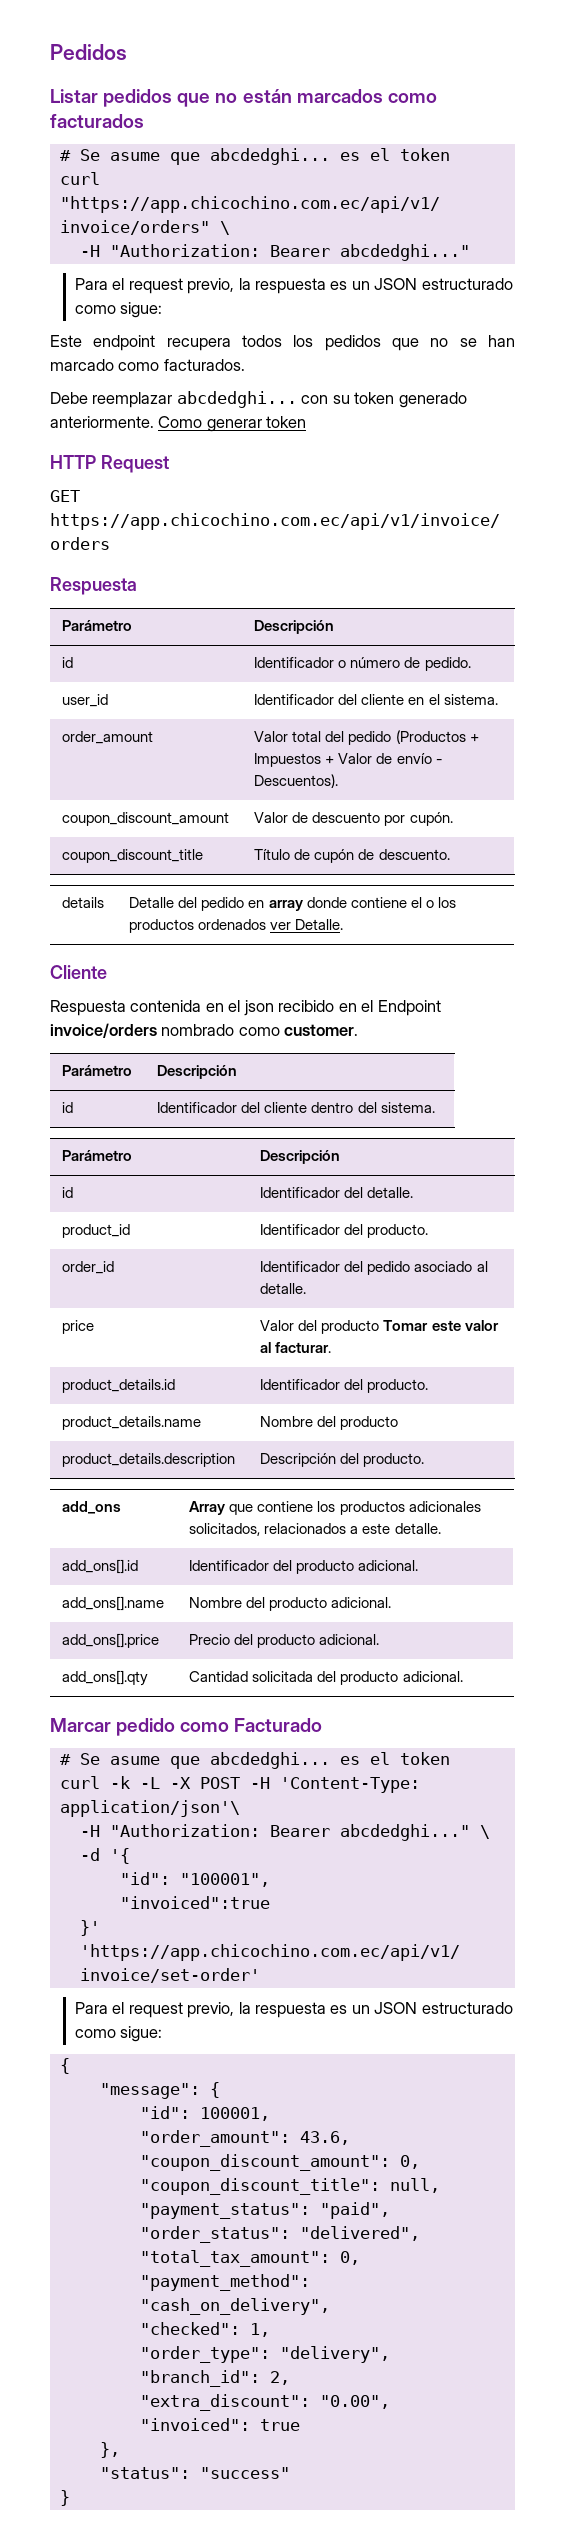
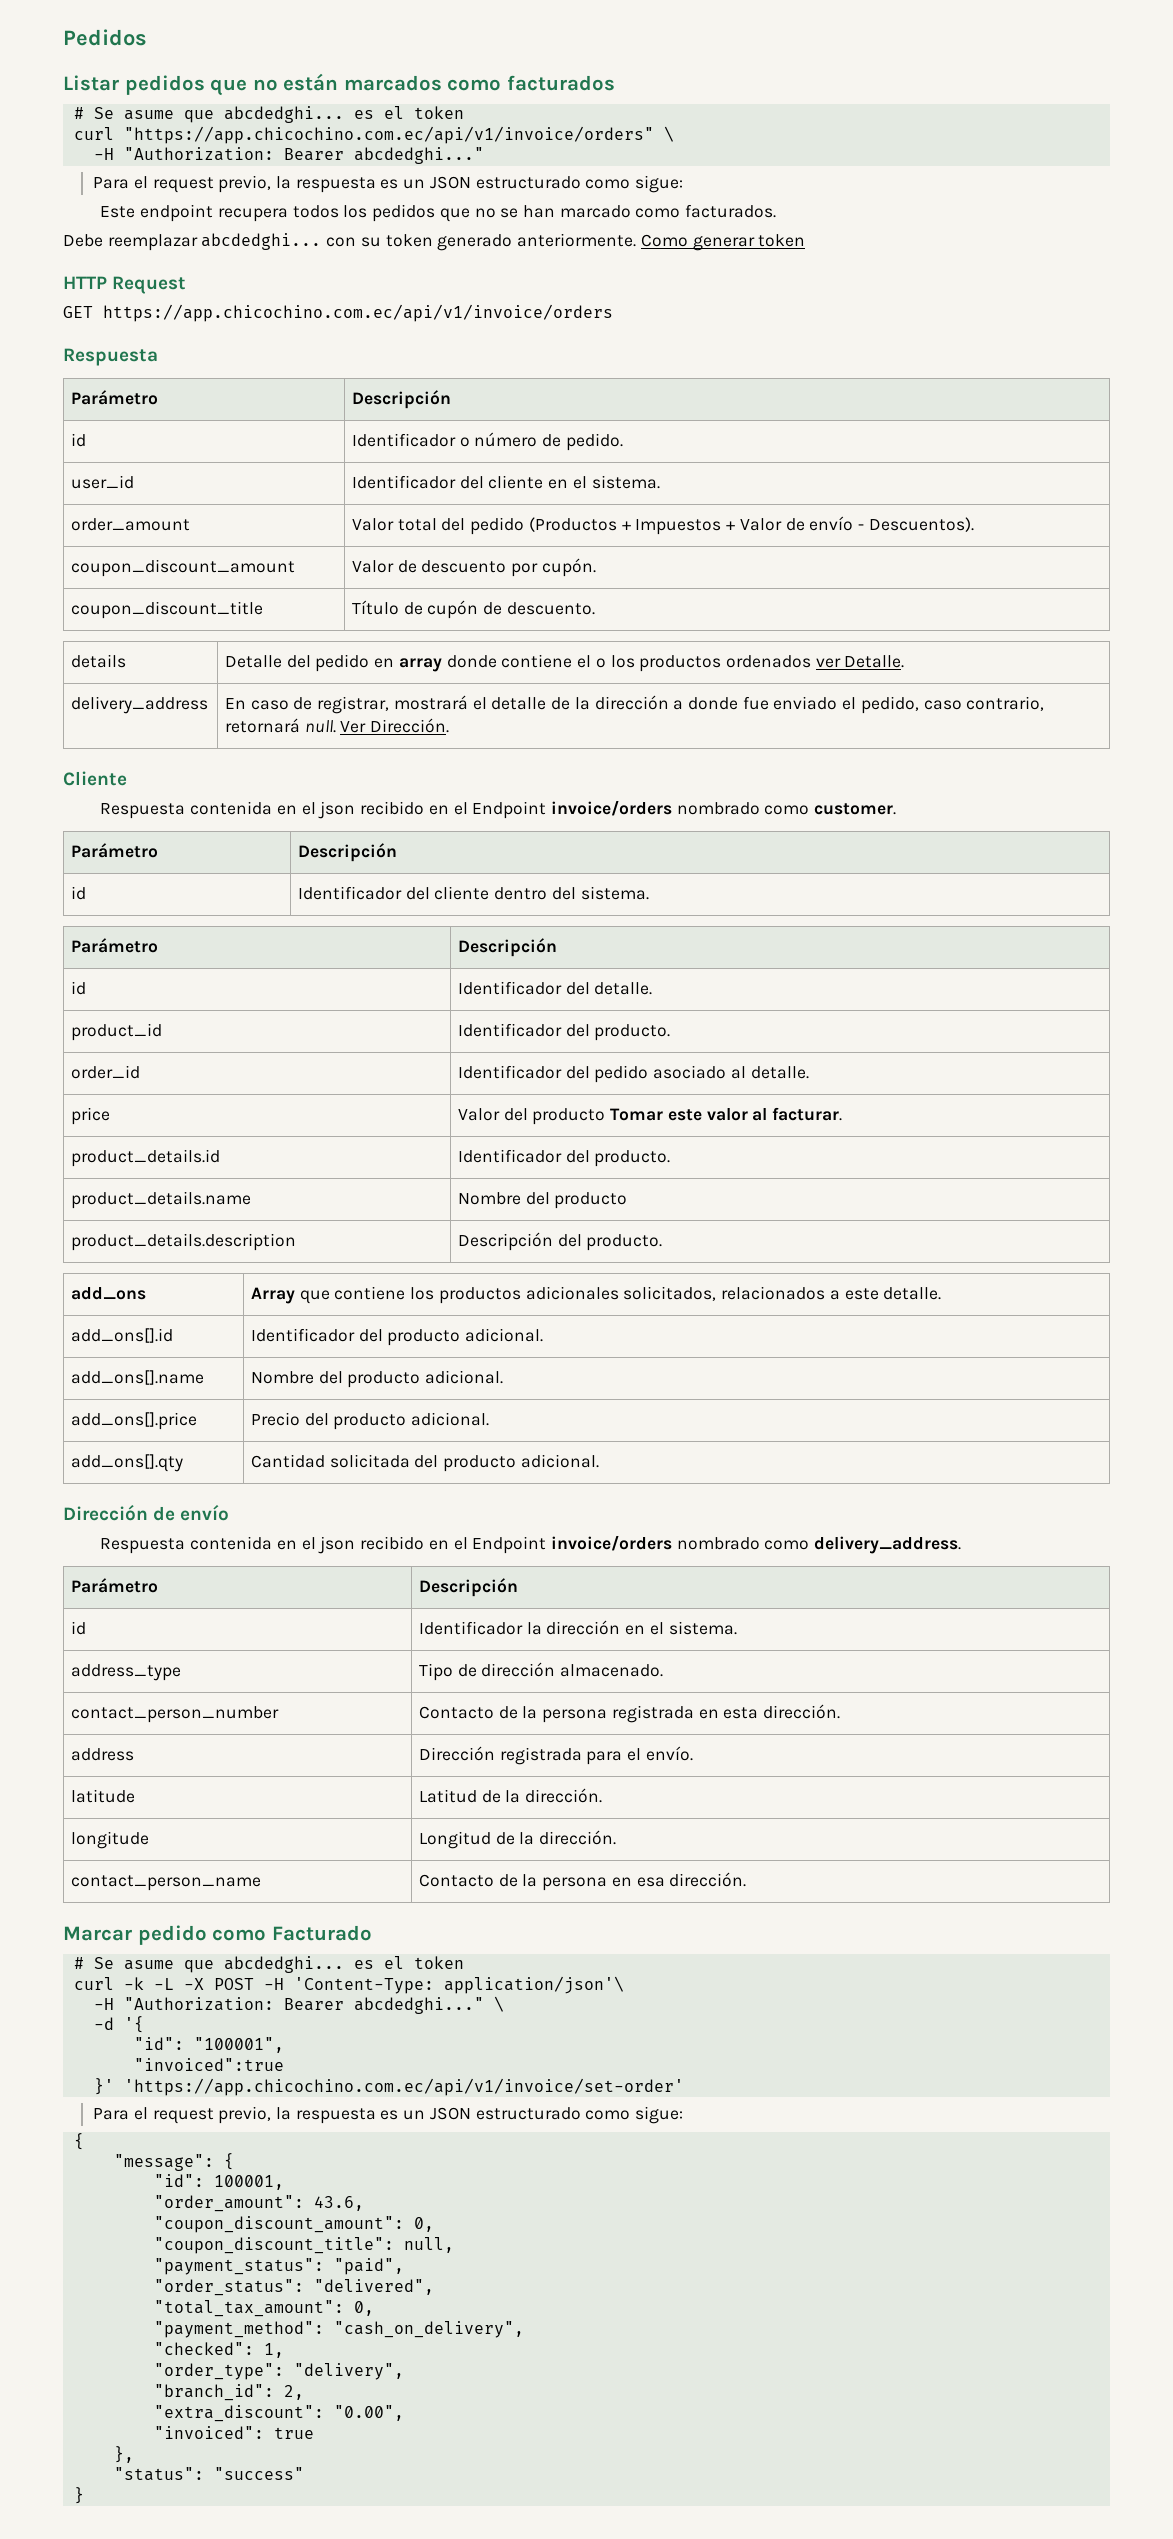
(344, 924) none -> [71,696,209,714] [225,695,1045,714] [225,718,450,733] // delivery_address | En caso de registrar, mostrará el detalle de la dirección a donde fue enviado el pedido, caso contrario, retornará null. Ver Dirección.
(463, 1676) none -> [63,1505,230,1521] [100,1535,962,1554] [71,1578,159,1593] [419,1578,519,1597] [71,1621,87,1635] [419,1620,737,1635] [71,1664,182,1681] [419,1662,664,1681] [71,1706,280,1723] [419,1704,841,1723] [71,1748,135,1761] [419,1746,693,1765] [71,1789,136,1803] [419,1788,603,1803] [71,1831,150,1849] [419,1830,617,1849] [71,1875,262,1891] [419,1872,747,1891] // Dirección de envío // Respuesta contenida en el json recibido en el Endpoint invoice/orders nombrado como delivery_address. // Parámetro | Descripción // id | Identificador la dirección en el sistema. // address_type | Tipo de dirección almacenado. // contact_person_number | Contacto de la persona registrada en esta dirección. // address | Dirección registrada para el envío. // latitude | Latitud de la dirección. // longitude | Longitud de la dirección. // contact_person_name | Contacto de la persona en esa dirección.

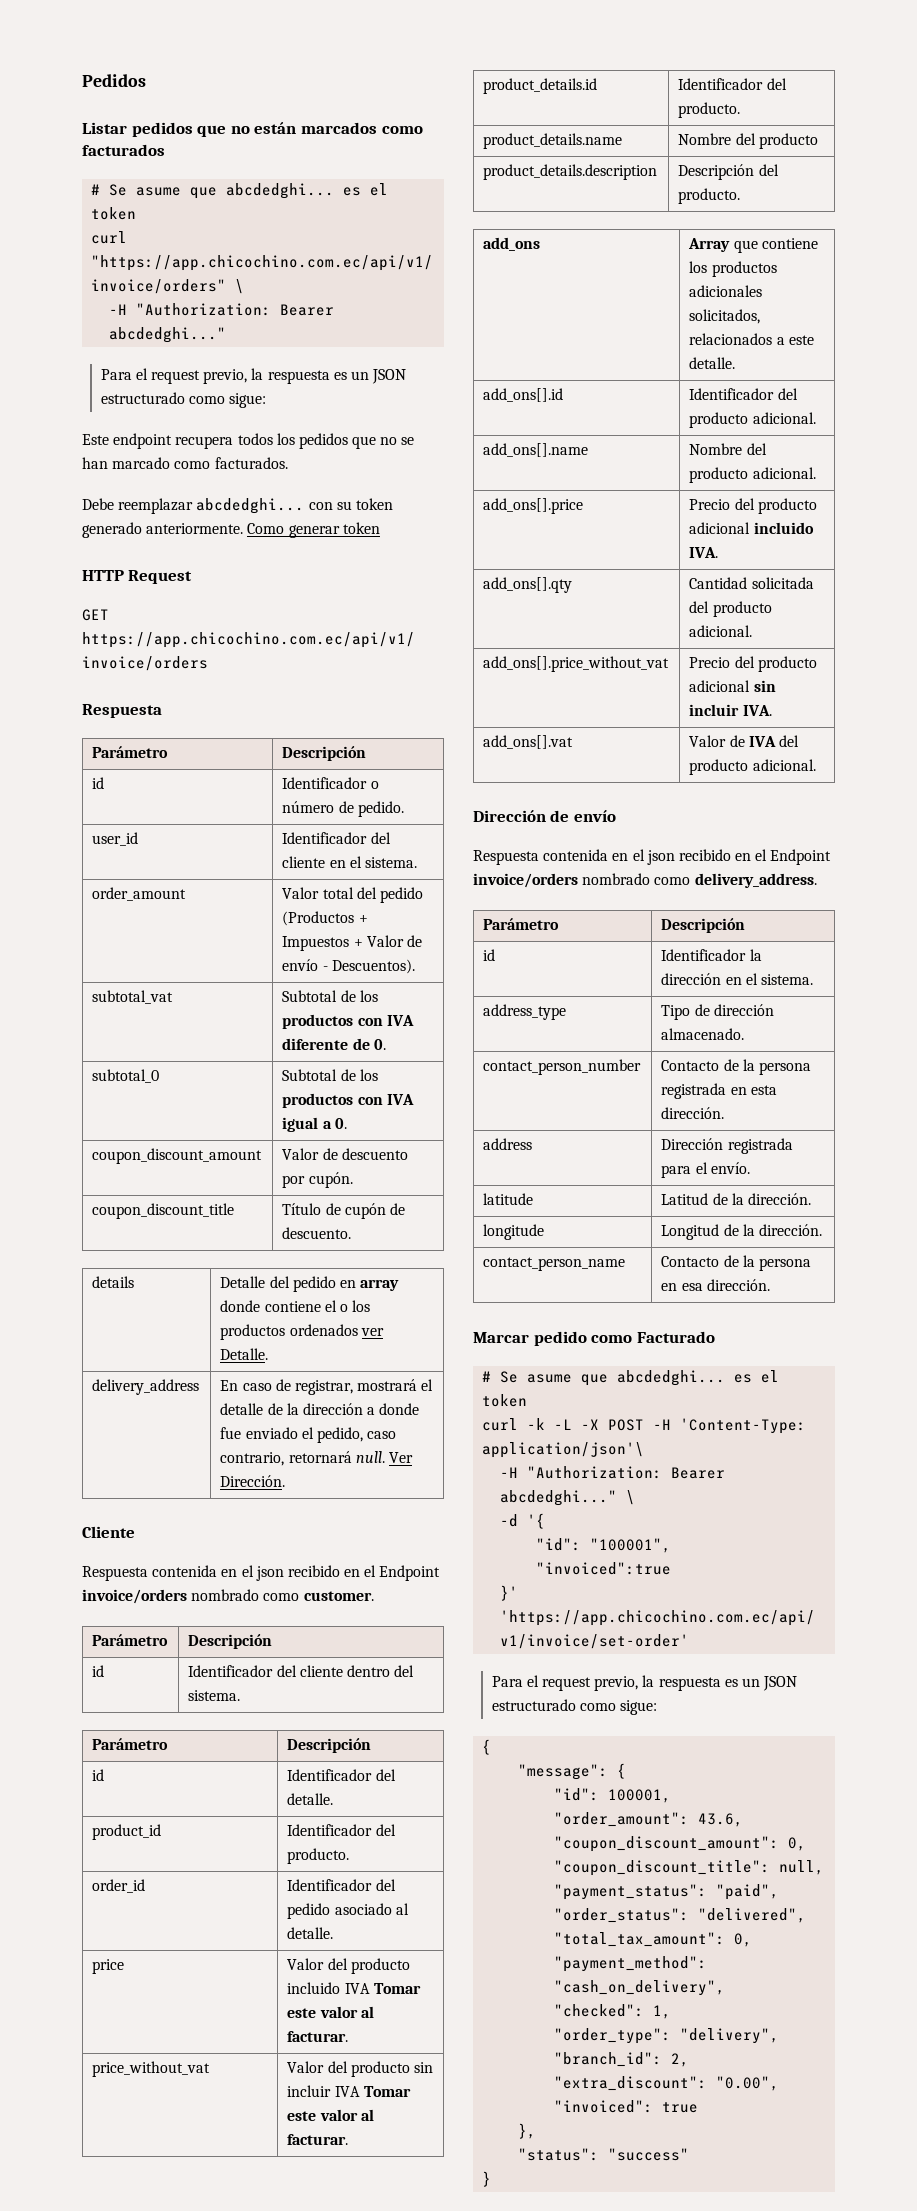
(974, 524) none -> [92,990,174,1004] [282,990,378,1002] [282,1014,414,1029] [282,1038,386,1050] [92,1069,160,1083] [282,1069,378,1081] [282,1093,414,1108] [282,1117,347,1132] // subtotal_vat | Subtotal de los productos con IVA diferente de 0. // subtotal_0 | Subtotal de los productos con IVA igual a 0.
(606, 1116) none -> [287,1982,421,1994] [287,2006,374,2018] [287,2031,349,2042] [92,2061,211,2077] [287,2061,434,2077] [287,2085,360,2097] incluido IVA Tomar este valor al facturar. // price_without_vat | Valor del producto sin incluir IVA
[411,1412,490,1426] adicional. -> [689,522,814,534] [689,547,719,558] adicional incluido IVA.
(599, 1461) none -> [483,656,670,672] [689,656,817,672] [689,680,776,692] [689,704,772,716] [483,735,574,749] [689,735,800,747] [689,759,816,775] // add_ons[].price_without_vat | Precio del producto adicional sin incluir IVA. // add_ons[].vat | Valor de IVA del producto adicional.

